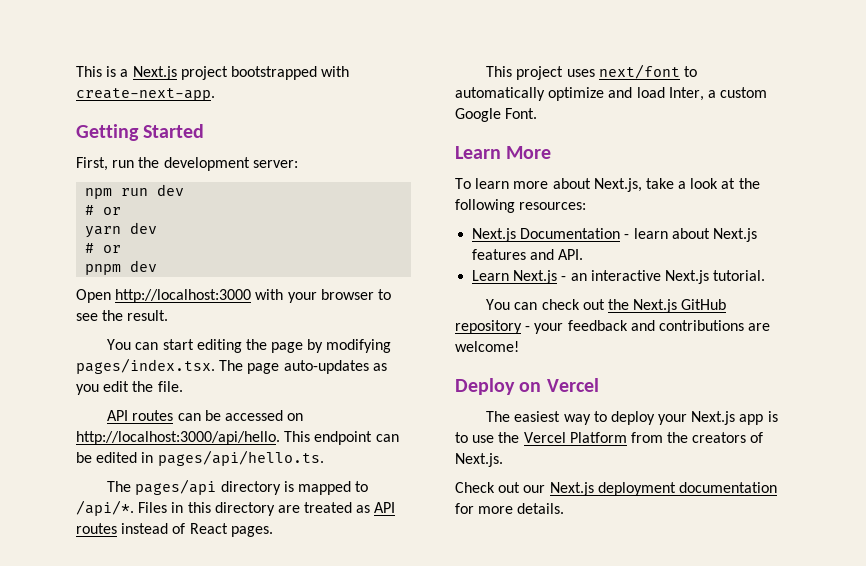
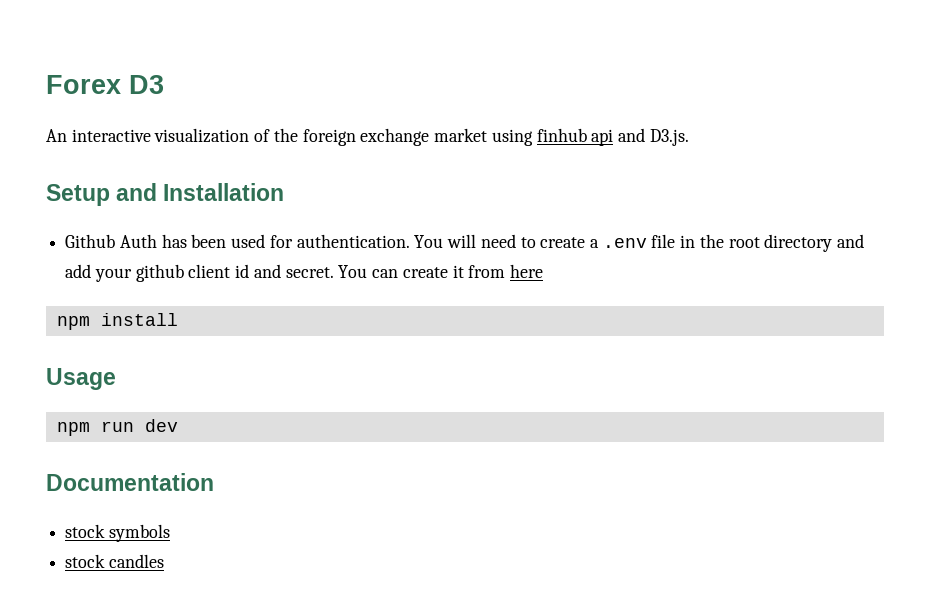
[76,66,350,80] [76,88,215,101] [76,124,205,141] [76,157,298,171] [85,184,185,199] [85,205,122,215] [85,222,158,238] [85,243,122,253] [85,260,158,275] [76,289,391,303] [76,310,169,321] [107,339,392,353] [76,358,387,374] [76,381,183,395] [107,410,304,421] [76,431,399,445] [76,450,324,466] [107,479,369,495] [76,500,396,516] [76,523,273,537] [486,64,697,80] [455,87,768,101] [455,108,538,122] [455,146,552,159] [455,178,760,192] [455,199,587,213] [472,228,757,242] [472,249,584,260] [472,270,766,284] [486,299,727,313] [455,320,771,334] [455,341,519,352] [455,378,599,395] [486,411,778,425] [455,432,764,443] [455,453,503,467] [455,482,777,496] [455,503,565,514] This is a Next.js project bootstrapped with create-next-app. // Getting Started // First, run the development server: // npm run dev // # or // yarn dev // # or // pnpm dev // Open http://localhost:3000 with your browser to see the result. // You can start editing the page by modifying pages/index.tsx. The page auto-updates as you edit the file. // API routes can be accessed on http://localhost:3000/api/hello. This endpoint can be edited in pages/api/hello.ts. // The pages/api directory is mapped to /api/*. Files in this directory are treated as API routes instead of React pages. // This project uses next/font to automatically optimize and load Inter, a custom Google Font. // Learn More // To learn more about Next.js, take a look at the following resources: // Next.js Documentation - learn about Next.js features and API. // Learn Next.js - an interactive Next.js tutorial. // You can check out the Next.js GitHub repository - your feedback and contributions are welcome! // Deploy on Vercel // The easiest way to deploy your Next.js app is to use the Vercel Platform from the creators of Next.js. // Check out our Next.js deployment documentation for more details. -> [46,75,164,94] [46,128,689,146] [46,183,285,206] [65,234,865,252] [65,264,543,282] [56,313,178,330] [46,368,116,390] [56,419,178,436] [46,473,214,491] [65,524,170,542] [65,554,164,568] Forex D3 // An interactive visualization of the foreign exchange market using finhub api and D3.js. // Setup and Installation // Github Auth has been used for authentication. You will need to create a .env file in the root directory and add your github client id and secret. You can create it from here // npm install // Usage // npm run dev // Documentation // stock symbols // stock candles

